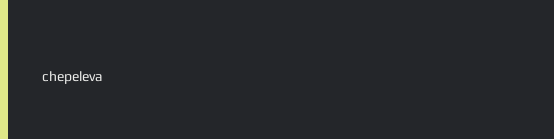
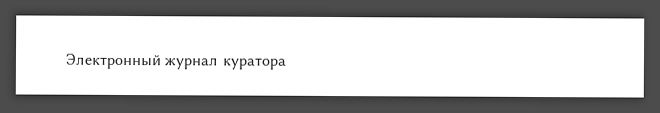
[42,71,103,84] chepeleva -> [65,53,286,70] Электронный журнал куратора

